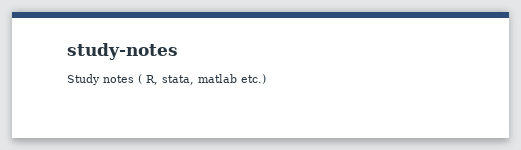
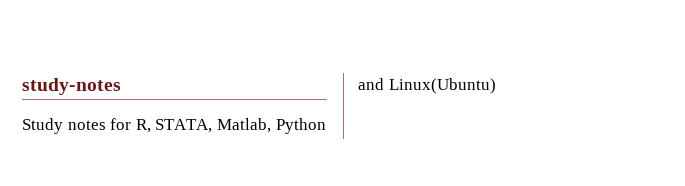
[138,74,266,85] ( R, stata, matlab etc.) -> [110,118,326,134] [358,78,496,94] for R, STATA, Matlab, Python and Linux(Ubuntu)

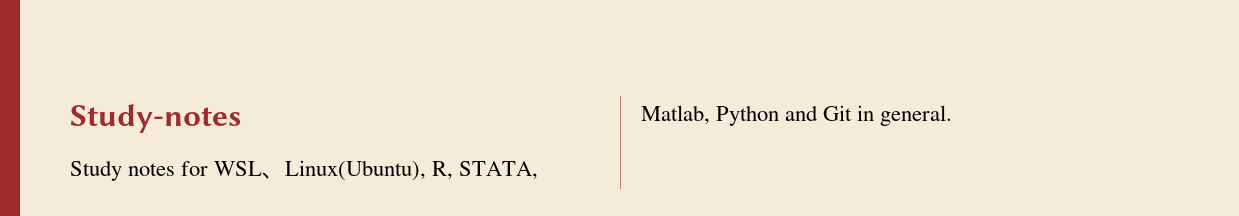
[22,78,121,95] study-notes -> [70,104,241,133] Study-notes
(132, 124) none -> [214,160,427,181] WSL、Linux(Ubuntu),
[388,78,496,94] Linux(Ubuntu) -> [823,105,953,126] Git in general.

